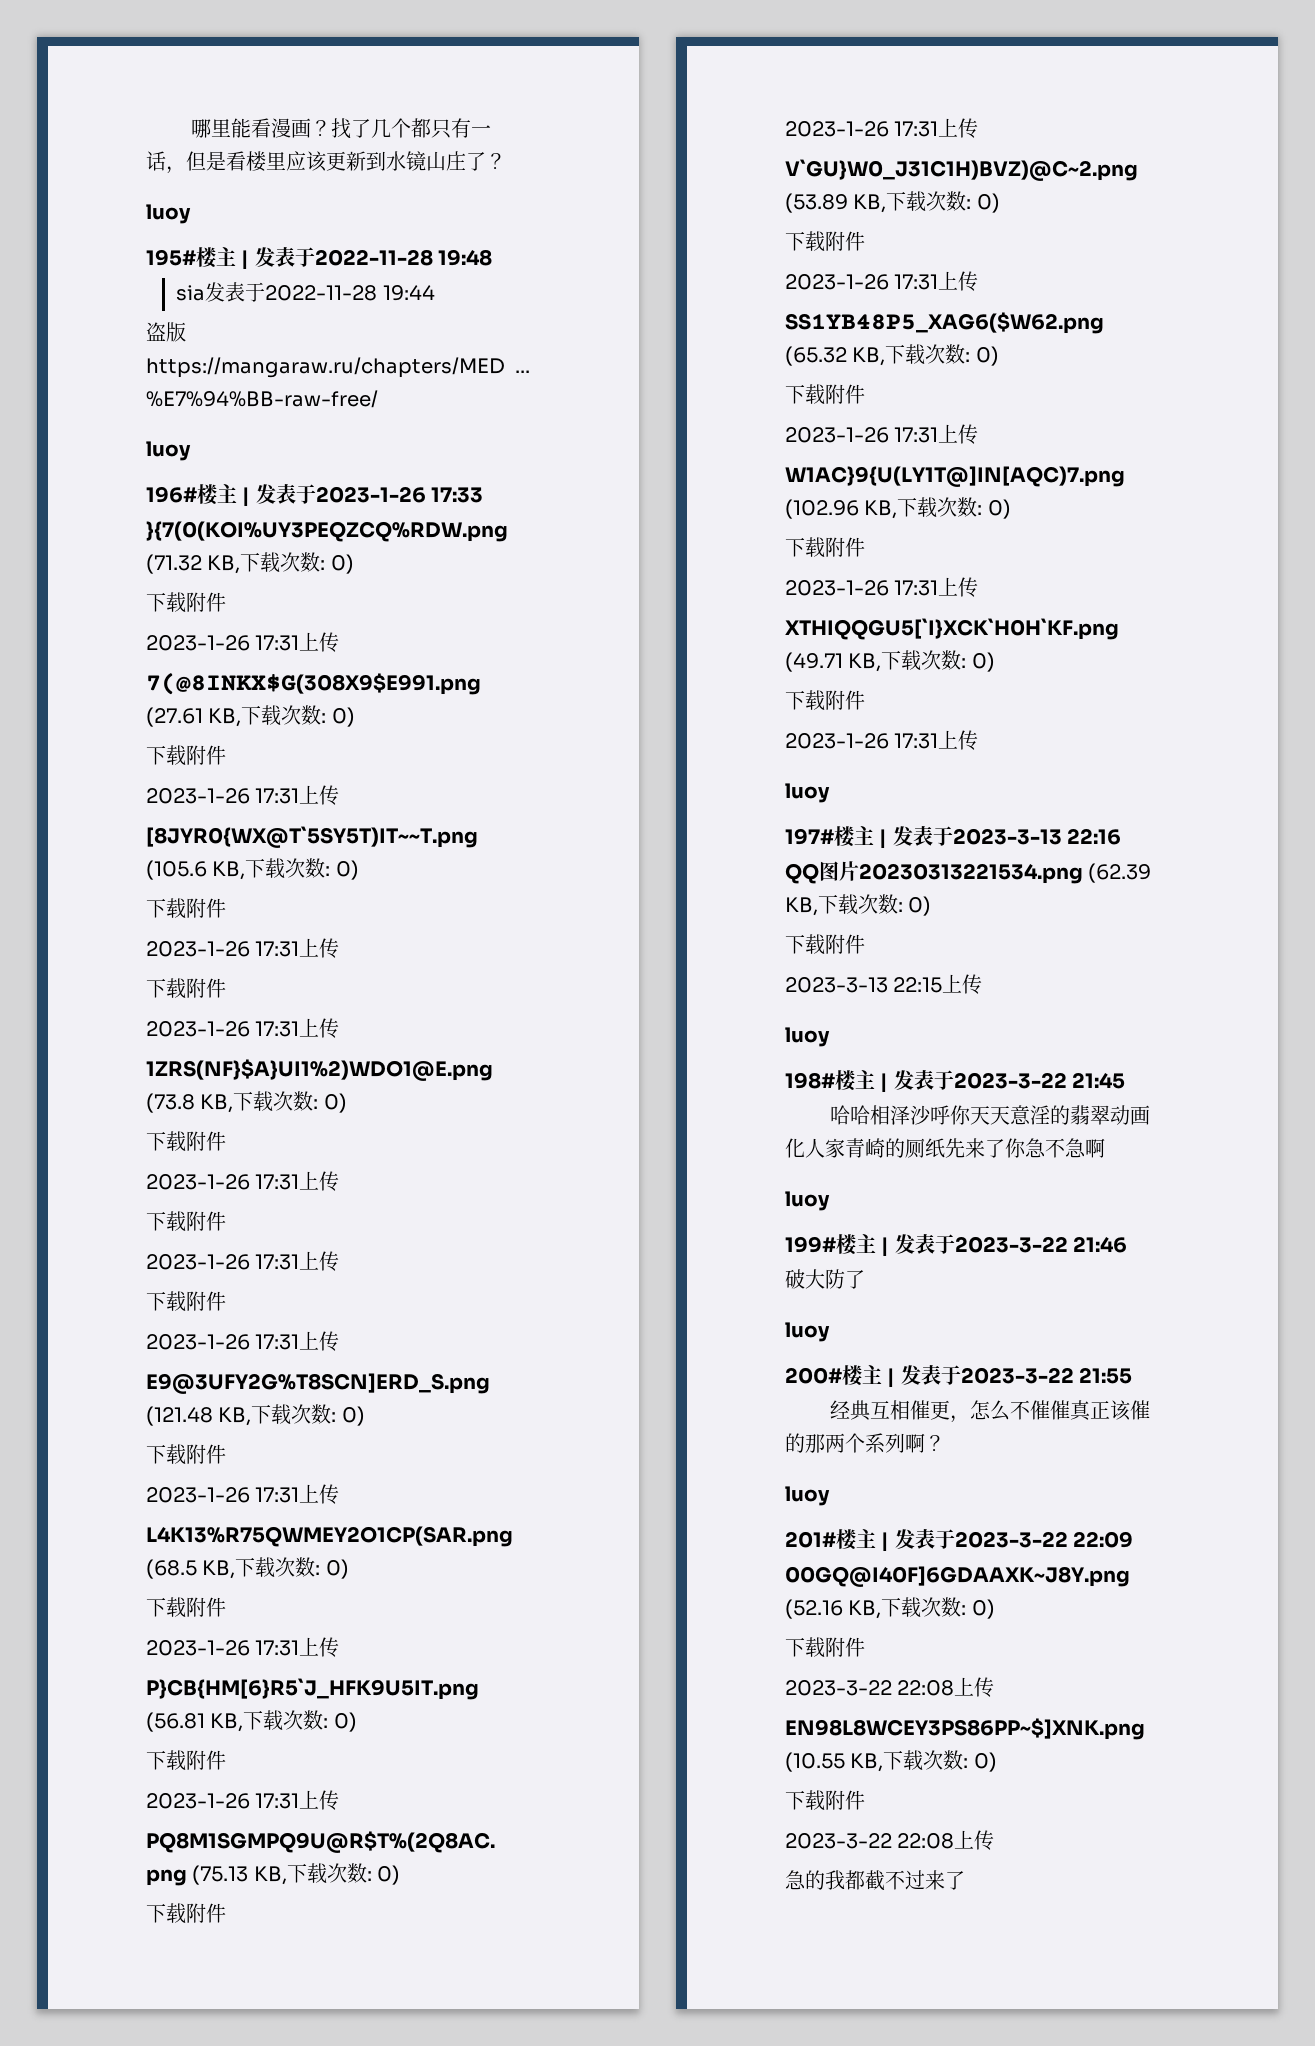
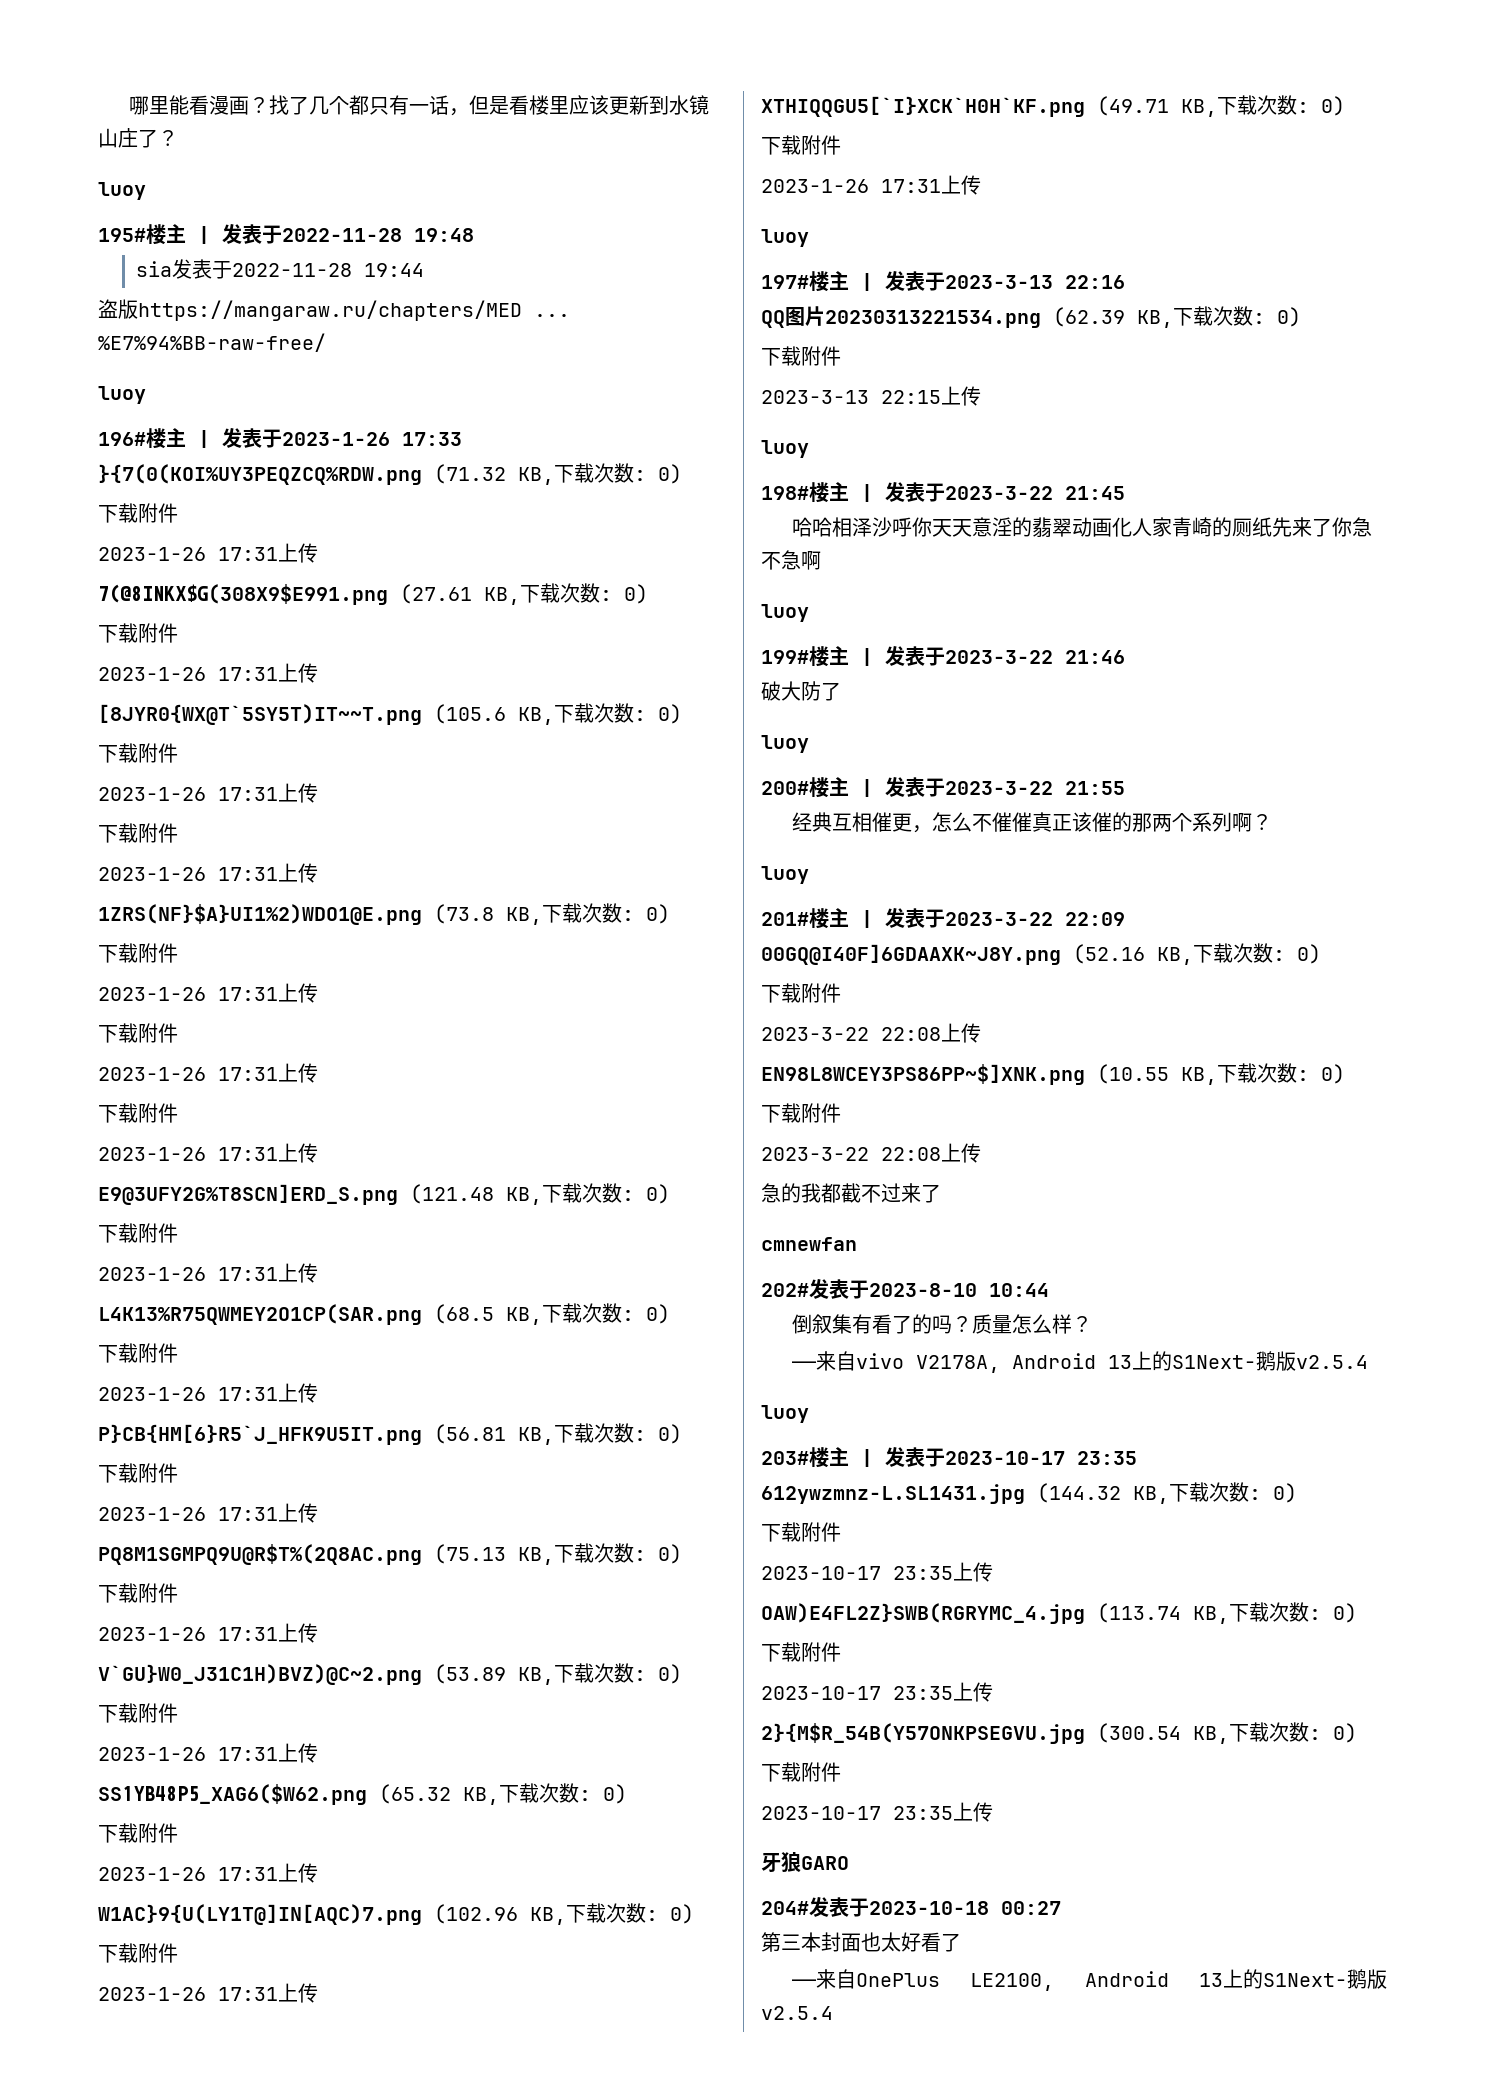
(965, 1880) none -> [761,1237,857,1251] [761,1279,1049,1299] [791,1314,1092,1334] [791,1351,1368,1373] [761,1405,809,1423] [761,1447,1137,1468] [761,1482,1297,1504] [761,1522,841,1542] [761,1562,993,1582] [761,1602,1357,1624] [761,1642,841,1662] [761,1682,993,1702] [761,1722,1357,1744] [761,1762,841,1782] [761,1802,993,1822] [761,1852,849,1873] [761,1897,1061,1917] [761,1932,961,1952] [791,1969,1387,1991] [761,2006,833,2020] // cmnewfan // 202#发表于2023-8-10 10:44 // 倒叙集有看了的吗？质量怎么样？ // ——来自vivo V2178A, Android 13上的S1Next-鹅版v2.5.4 // luoy // 203#楼主 | 发表于2023-10-17 23:35 // 612ywzmnz-L.SL1431.jpg (144.32 KB,下载次数: 0) // 下载附件 // 2023-10-17 23:35上传 // OAW)E4FL2Z}SWB(RGRYMC_4.jpg (113.74 KB,下载次数: 0) // 下载附件 // 2023-10-17 23:35上传 // 2}{M$R_54B(Y57ONKPSEGVU.jpg (300.54 KB,下载次数: 0) // 下载附件 // 2023-10-17 23:35上传 // 牙狼GARO // 204#发表于2023-10-18 00:27 // 第三本封面也太好看了 // ——来自OnePlus LE2100, Android 13上的S1Next-鹅版v2.5.4

